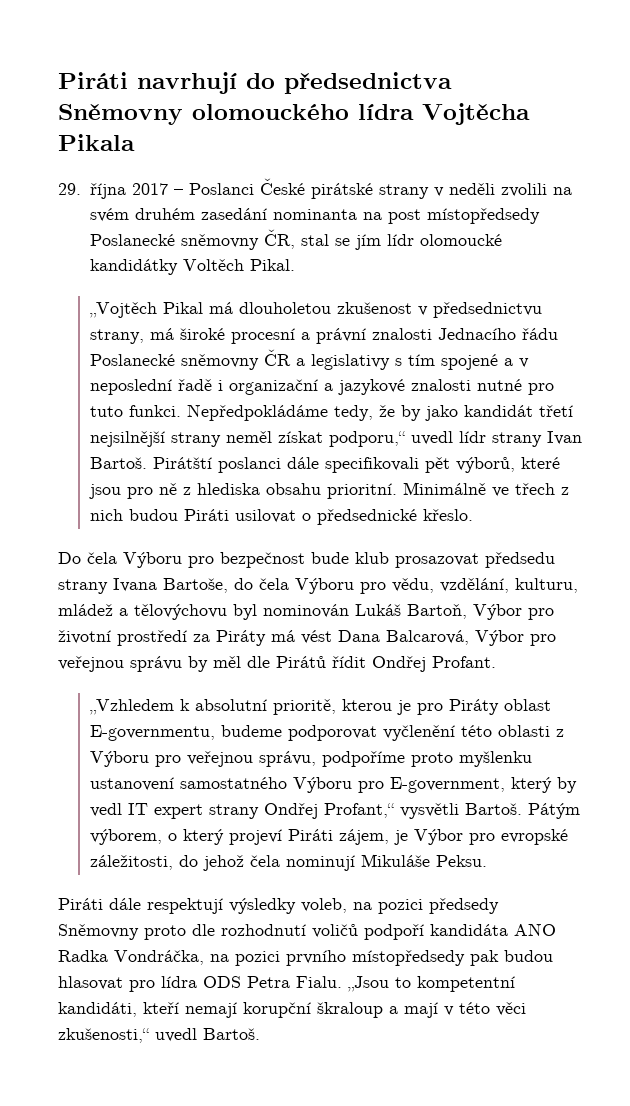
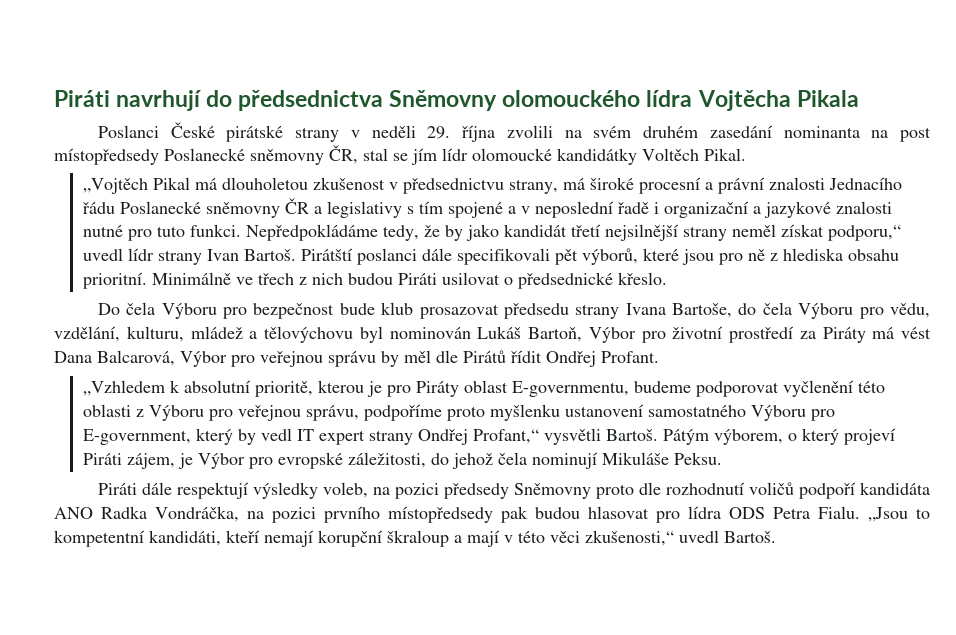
[58,183,183,199] 29. října 2017 – -> (859, 98) none
(495, 189) none -> [427,125,496,142] 29. října

